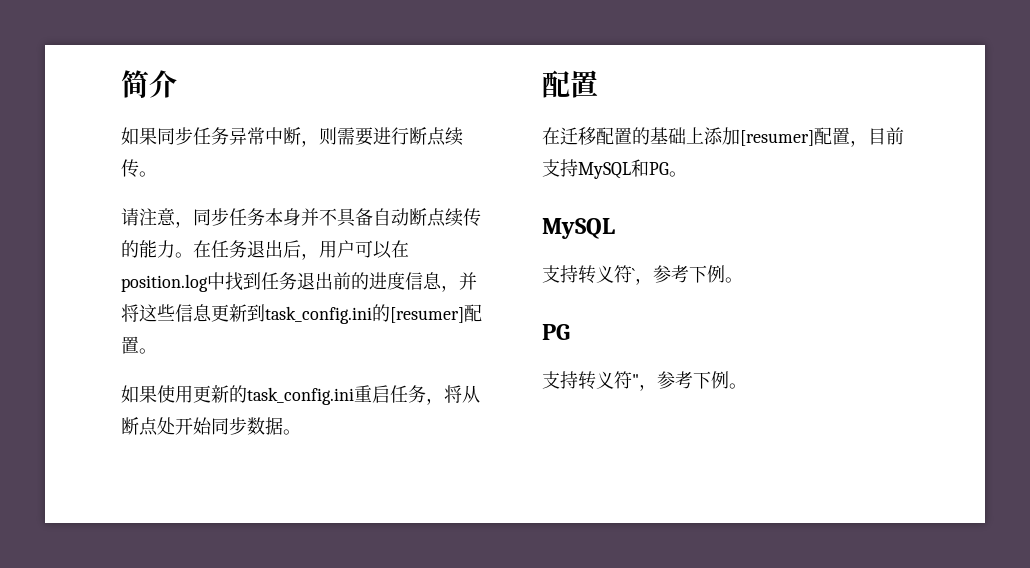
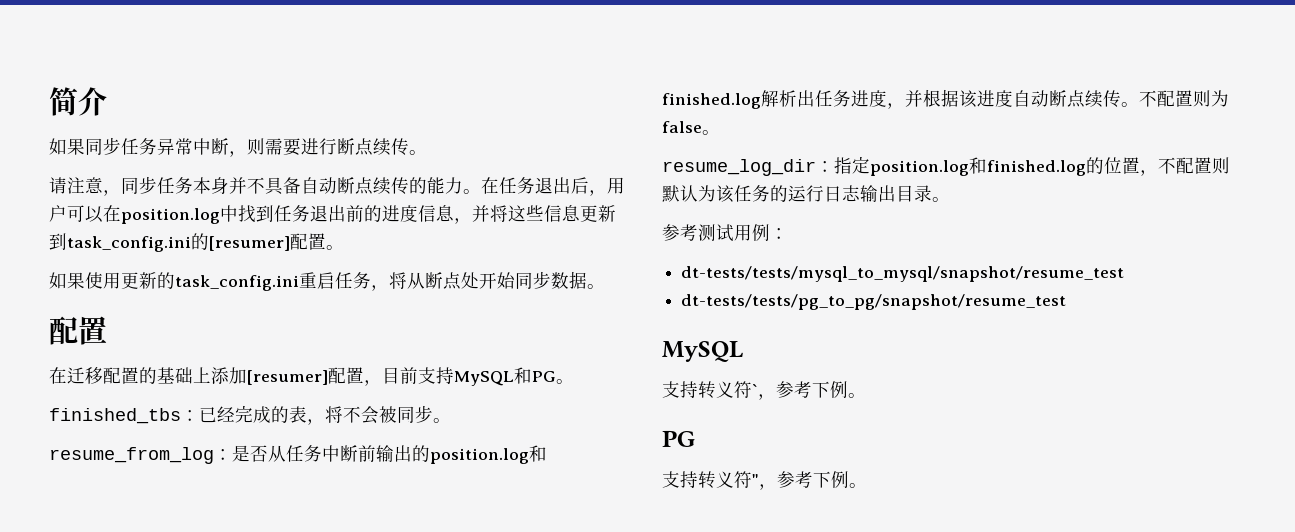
(687, 174) none -> [49,405,451,425] [49,445,547,464] [662,89,1229,109] [662,121,720,135] [662,156,1230,176] [662,185,950,203] [662,224,788,242] [681,266,1125,282] [681,294,1067,310] // finished_tbs：已经完成的表，将不会被同步。 // resume_from_log：是否从任务中断前输出的position.log和finished.log解析出任务进度，并根据该进度自动断点续传。不配置则为false。 // resume_log_dir：指定position.log和finished.log的位置，不配置则默认为该任务的运行日志输出目录。 // 参考测试用例： // dt-tests/tests/mysql_to_mysql/snapshot/resume_test // dt-tests/tests/pg_to_pg/snapshot/resume_test

